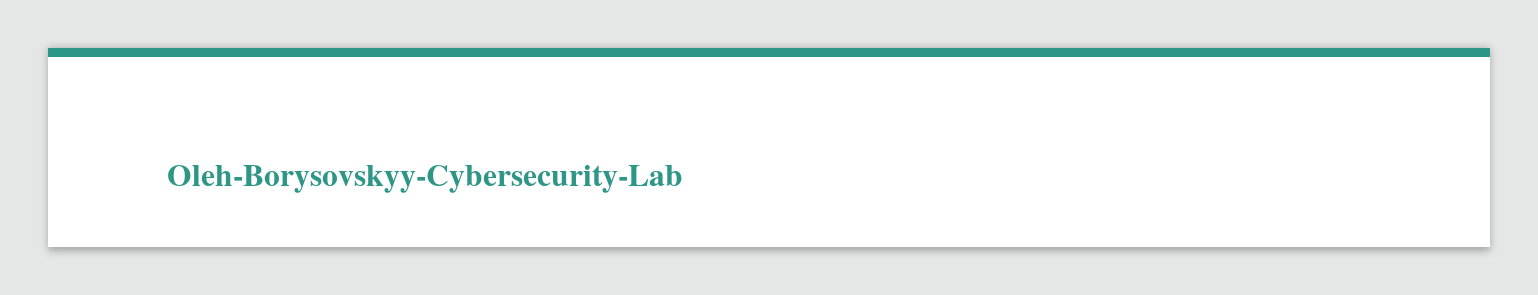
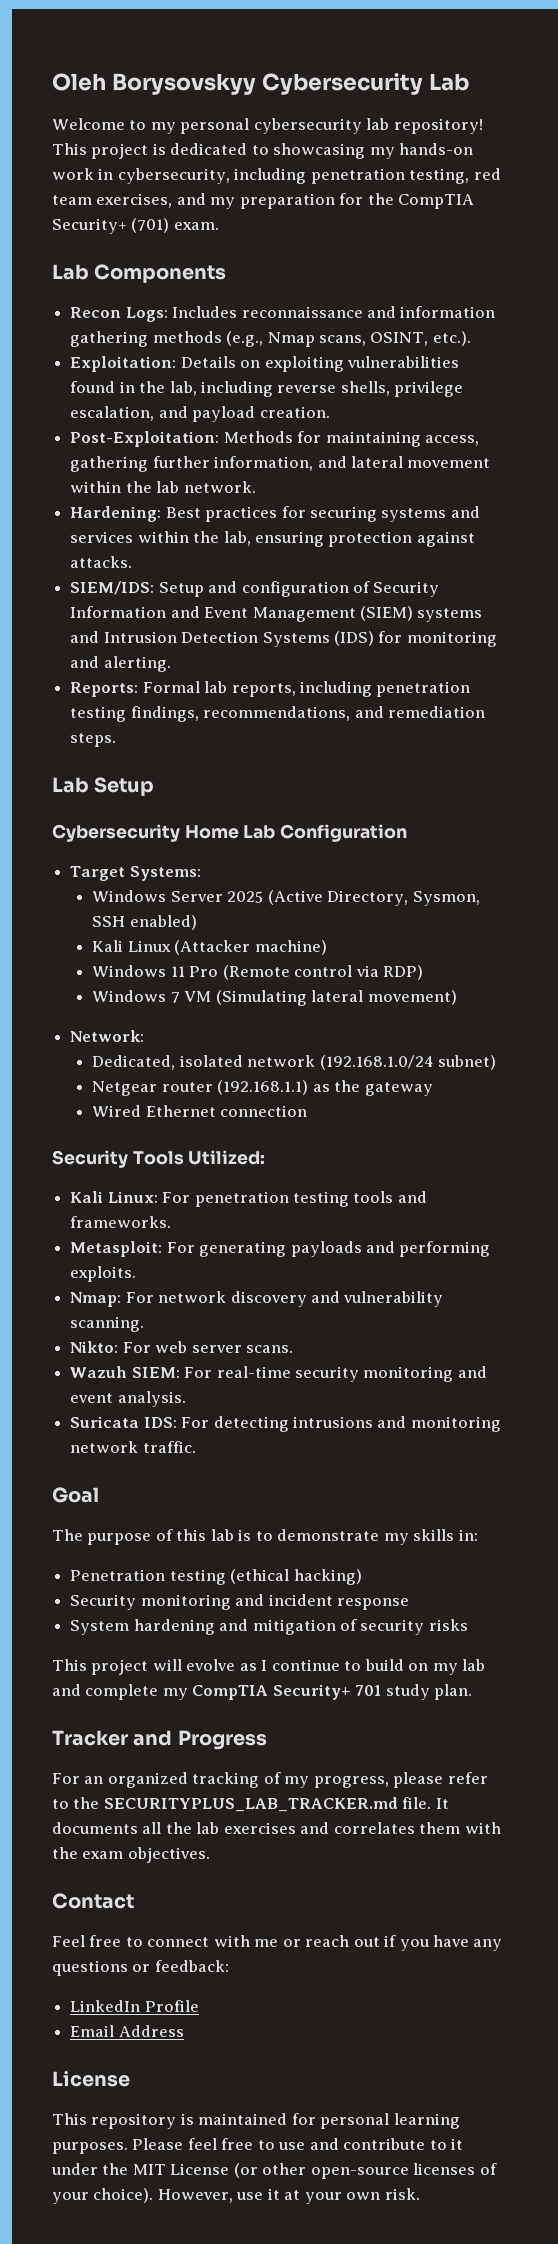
[167,165,683,193] Oleh-Borysovskyy-Cybersecurity-Lab -> [52,73,469,95] [52,118,483,134] [52,143,474,159] [52,168,501,184] [52,193,475,209] [52,218,219,234] [52,264,227,283] [70,306,496,322] [70,331,471,347] [70,356,459,372] [70,381,464,397] [70,406,330,422] [70,431,479,447] [70,456,491,472] [70,481,256,493] [70,506,480,522] [70,531,475,547] [70,556,133,568] [70,581,440,597] [70,606,483,622] [70,631,497,647] [70,656,171,672] [70,681,471,697] [70,706,485,722] [70,733,117,747] [52,777,155,796] [52,824,408,842] [70,866,201,881] [92,890,480,906] [92,915,197,930] [92,940,327,955] [92,965,423,980] [92,990,457,1006] [70,1030,145,1042] [92,1055,497,1070] [92,1080,433,1096] [92,1105,308,1117] [52,1150,266,1168] [70,1191,427,1207] [70,1216,172,1228] [70,1241,491,1257] [70,1266,137,1282] [70,1291,444,1307] [70,1316,145,1332] [70,1341,293,1353] [70,1366,487,1382] [70,1391,186,1407] [70,1416,501,1432] [70,1441,196,1453] [52,1487,99,1503] [52,1529,478,1545] [70,1569,362,1585] [70,1594,409,1610] [70,1619,468,1635] [52,1659,486,1675] [52,1684,473,1700] [52,1730,267,1750] [52,1772,488,1788] [52,1797,449,1812] [52,1822,501,1834] [52,1847,210,1863] [52,1893,134,1909] [52,1935,503,1951] [52,1960,229,1976] [70,2000,199,2012] [70,2025,184,2037] [52,2071,130,2087] [52,2113,460,2129] [52,2138,464,2154] [51,2163,497,2179] [52,2188,420,2204] Oleh Borysovskyy Cybersecurity Lab // Welcome to my personal cybersecurity lab repository! This project is dedicated to showcasing my hands-on work in cybersecurity, including penetration testing, red team exercises, and my preparation for the CompTIA Security+ (701) exam. // Lab Components // Recon Logs: Includes reconnaissance and information gathering methods (e.g., Nmap scans, OSINT, etc.). // Exploitation: Details on exploiting vulnerabilities found in the lab, including reverse shells, privilege escalation, and payload creation. // Post-Exploitation: Methods for maintaining access, gathering further information, and lateral movement within the lab network. // Hardening: Best practices for securing systems and services within the lab, ensuring protection against attacks. // SIEM/IDS: Setup and configuration of Security Information and Event Management (SIEM) systems and Intrusion Detection Systems (IDS) for monitoring and alerting. // Reports: Formal lab reports, including penetration testing findings, recommendations, and remediation steps. // Lab Setup // Cybersecurity Home Lab Configuration // Target Systems: // Windows Server 2025 (Active Directory, Sysmon, SSH enabled) // Kali Linux (Attacker machine) // Windows 11 Pro (Remote control via RDP) // Windows 7 VM (Simulating lateral movement) // Network: // Dedicated, isolated network (192.168.1.0/24 subnet) // Netgear router (192.168.1.1) as the gateway // Wired Ethernet connection // Security Tools Utilized: // Kali Linux: For penetration testing tools and frameworks. // Metasploit: For generating payloads and performing exploits. // Nmap: For network discovery and vulnerability scanning. // Nikto: For web server scans. // Wazuh SIEM: For real-time security monitoring and event analysis. // Suricata IDS: For detecting intrusions and monitoring network traffic. // Goal // The purpose of this lab is to demonstrate my skills in: // Penetration testing (ethical hacking) // Security monitoring and incident response // System hardening and mitigation of security risks // This project will evolve as I continue to build on my lab and complete my CompTIA Security+ 701 study plan. // Tracker and Progress // For an organized tracking of my progress, please refer to the SECURITYPLUS_LAB_TRACKER.md file. It documents all the lab exercises and correlates them with the exam objectives. // Contact // Feel free to connect with me or reach out if you have any questions or feedback: // LinkedIn Profile // Email Address // License // This repository is maintained for personal learning purposes. Please feel free to use and contribute to it under the MIT License (or other open-source licenses of your choice). However, use it at your own risk.

